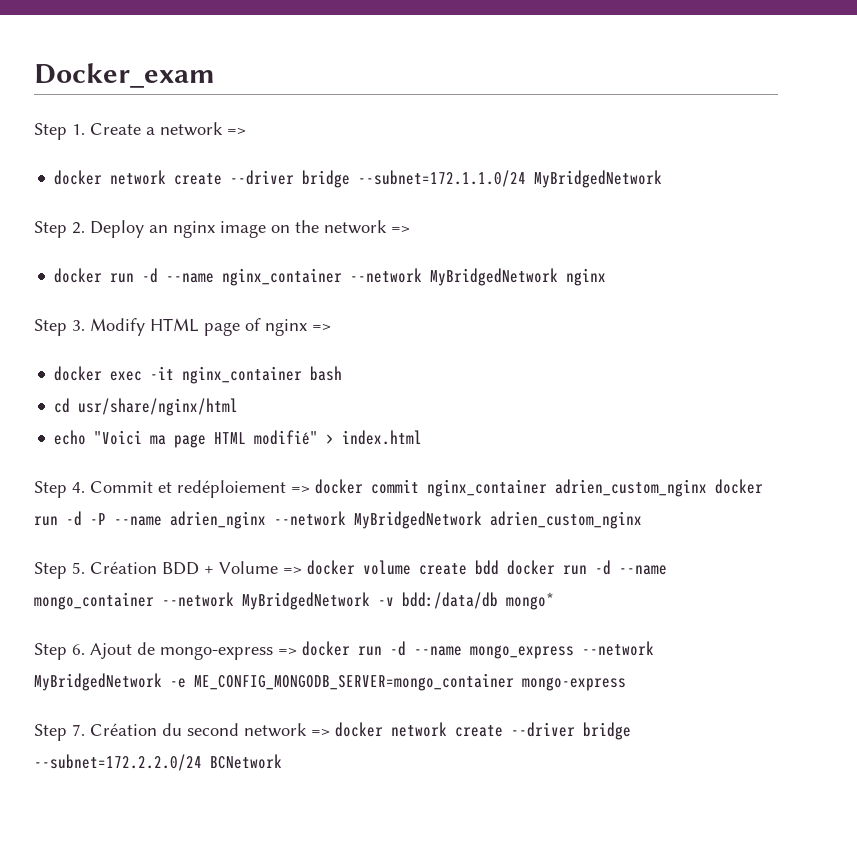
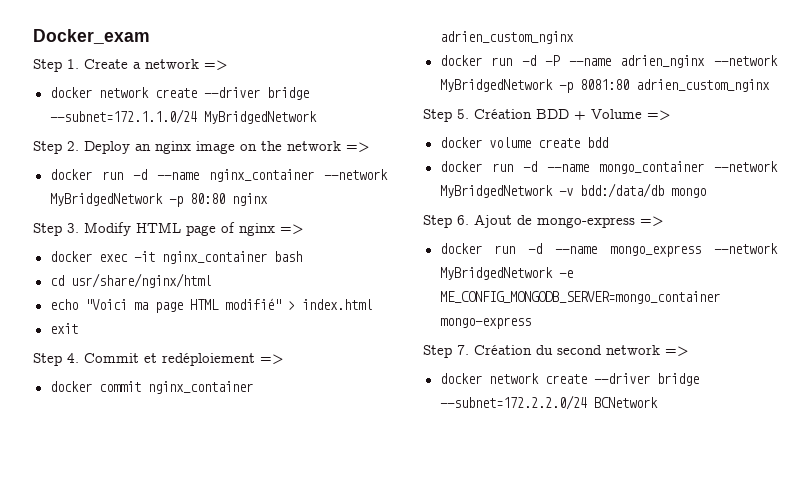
(559, 277) none -> [168,193,225,207] -p 80:80
(423, 437) none -> [49,323,78,334] // exit
(310, 489) none -> (284, 359) //
(707, 488) none -> (574, 37) //
(482, 520) none -> [558,79,629,93] -p 8081:80
(302, 570) none -> (671, 115) //
(499, 567) none -> (608, 142) //
[506,592,554,610] mongo* -> [670,188,706,198] mongo
(297, 651) none -> (664, 221) //
(330, 732) none -> (689, 351) //

